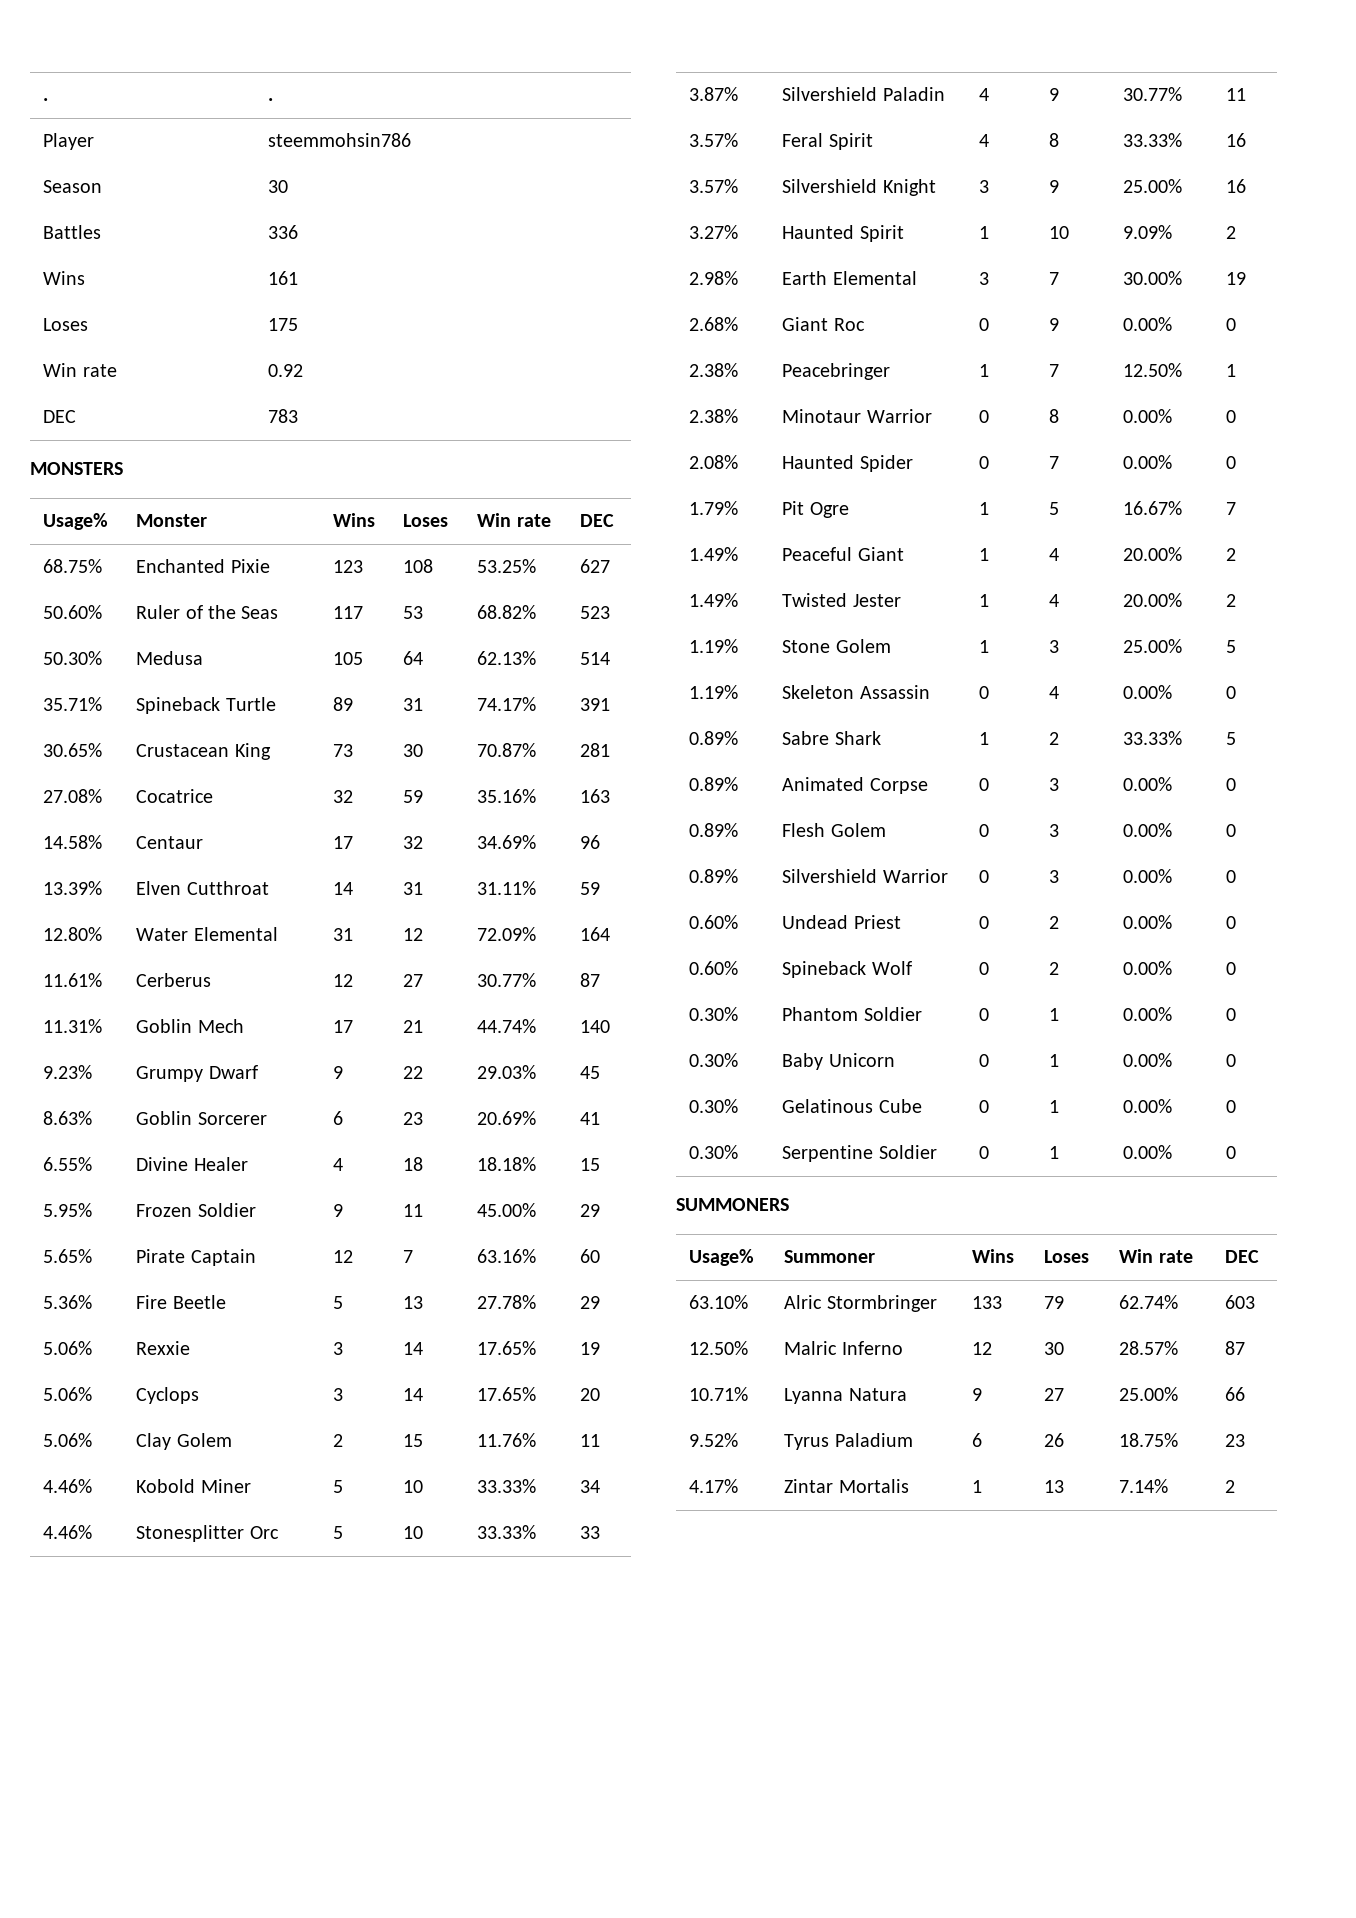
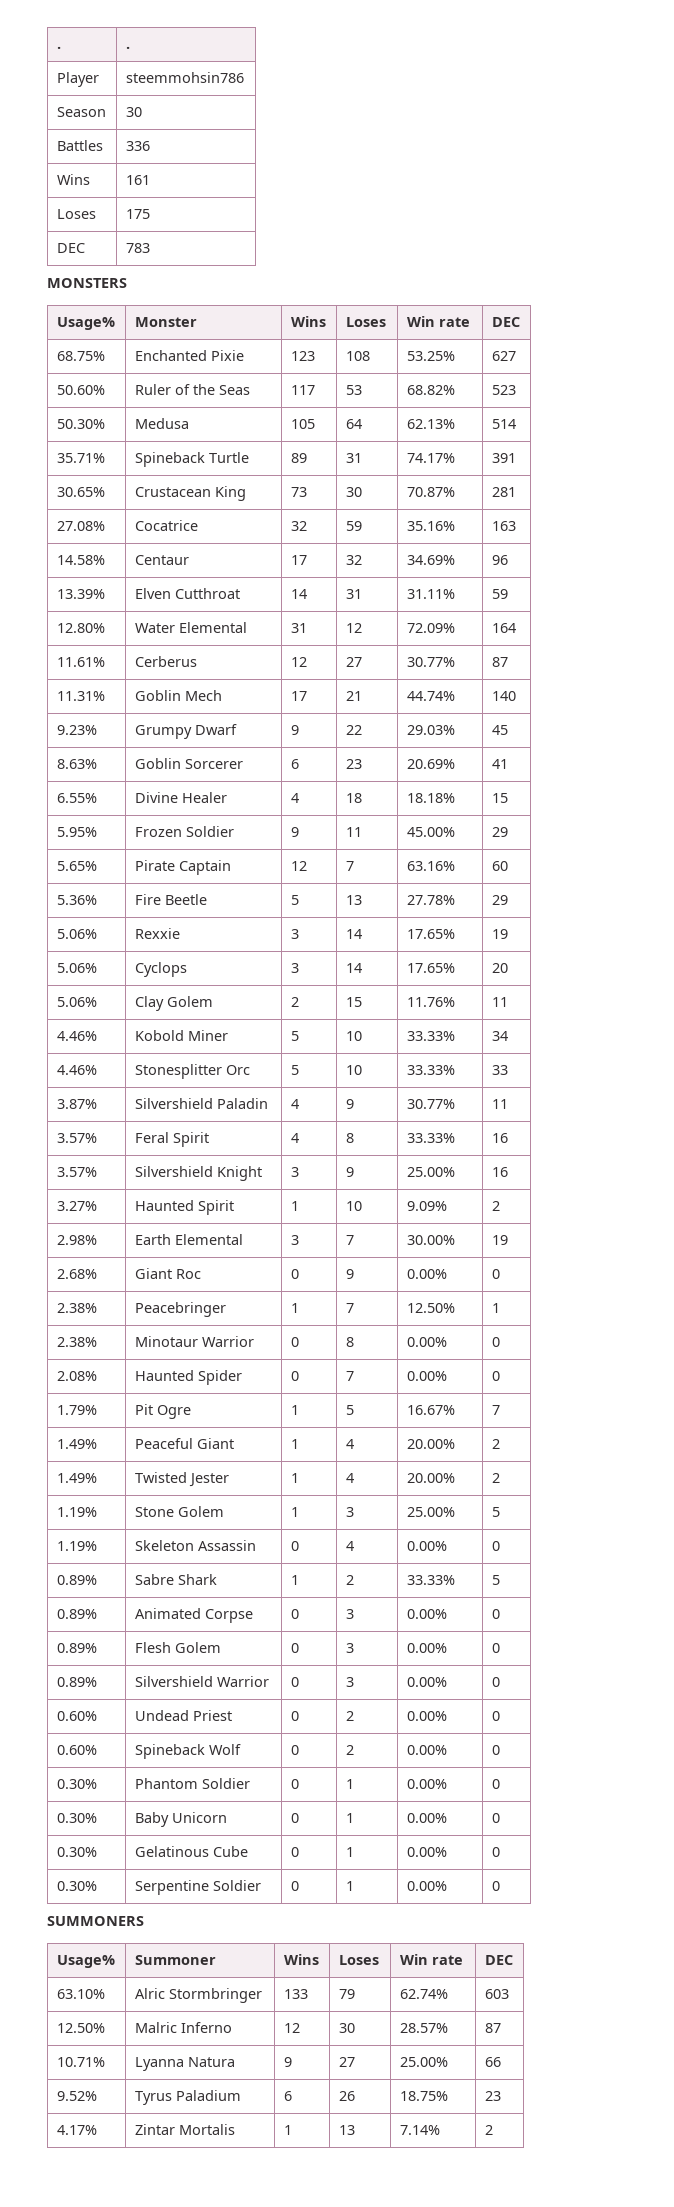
[43,363,117,377] [268,364,304,377] // Win rate | 0.92 -> (150, 214) none

